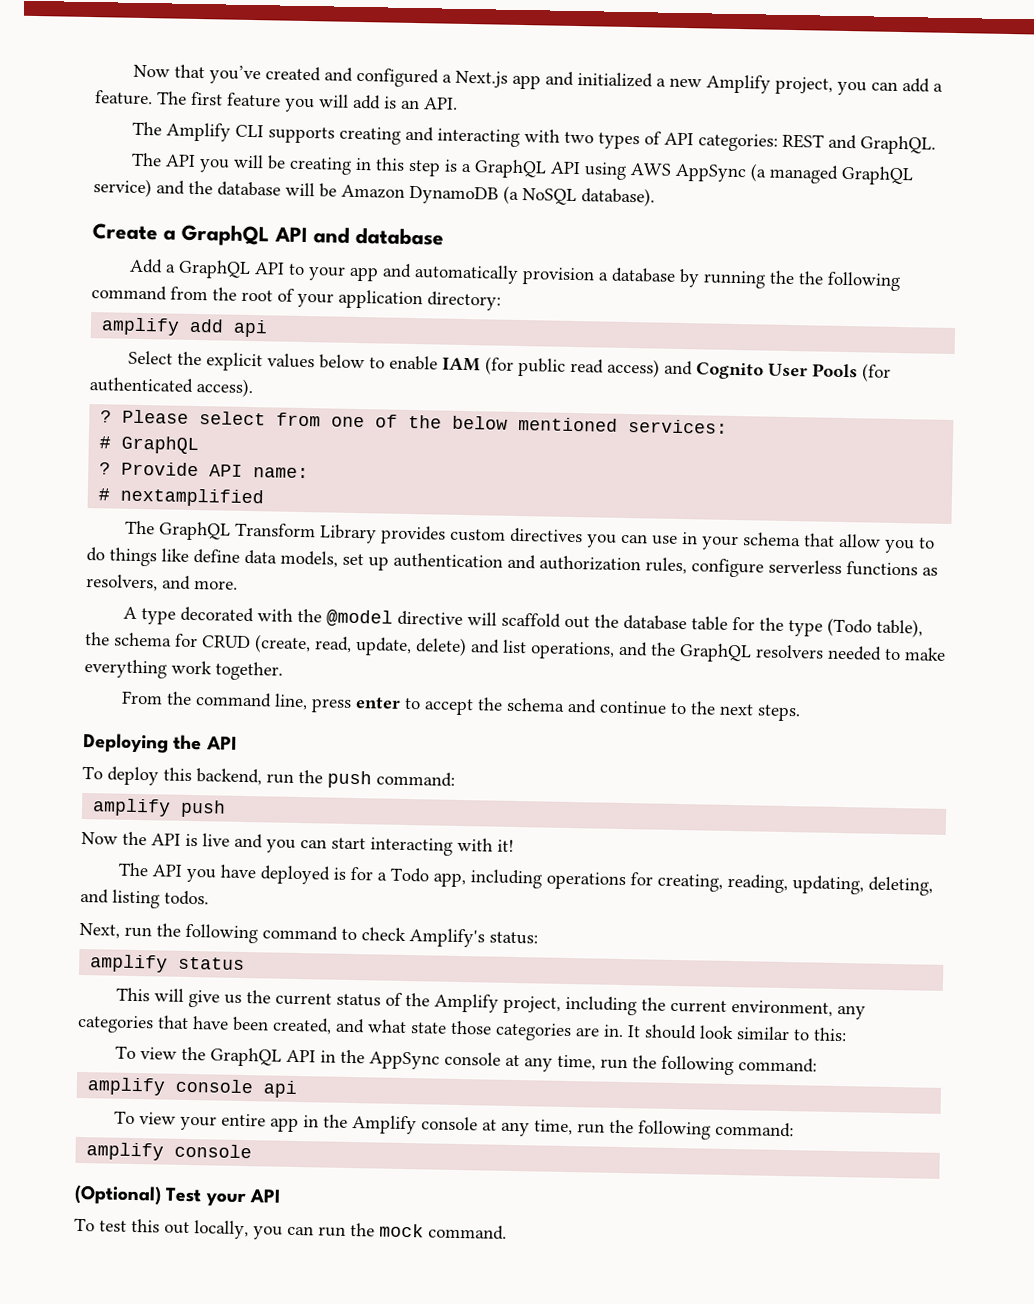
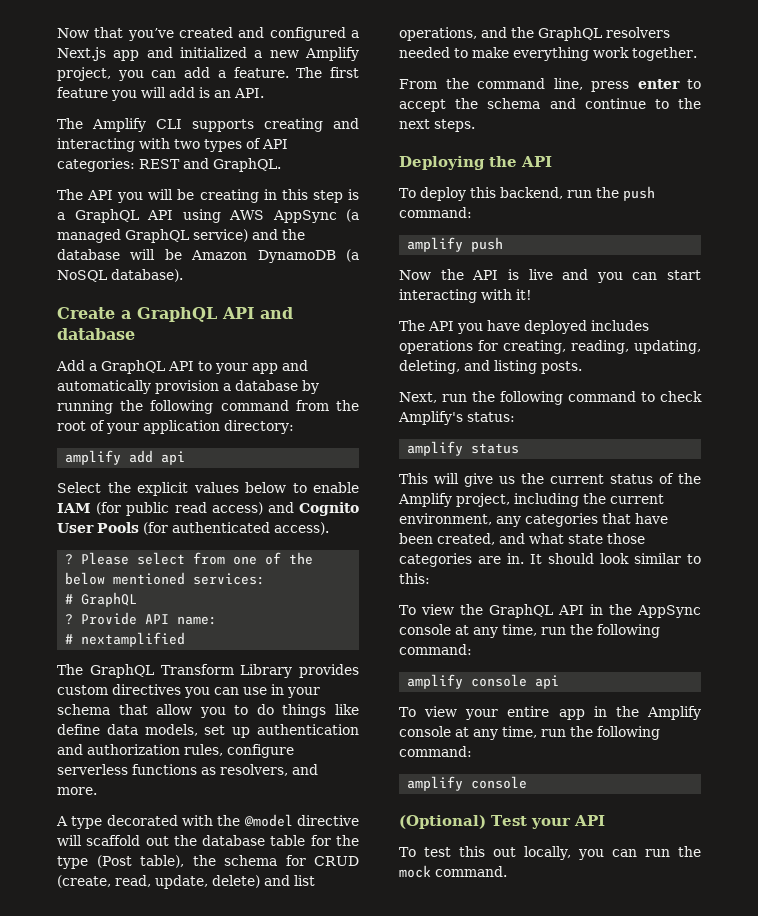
[797,271,824,285] the -> (144, 405) none
[826,617,872,637] (Todo -> [96,855,132,868] (Post
[332,866,542,889] is for a Todo app, including -> [591,320,649,331] includes
[164,890,209,906] todos. -> [541,361,582,374] posts.

